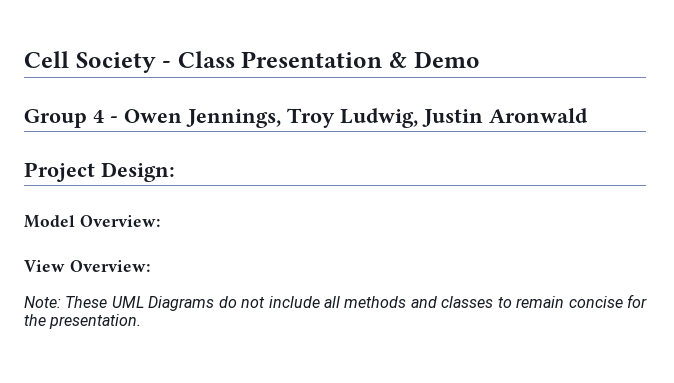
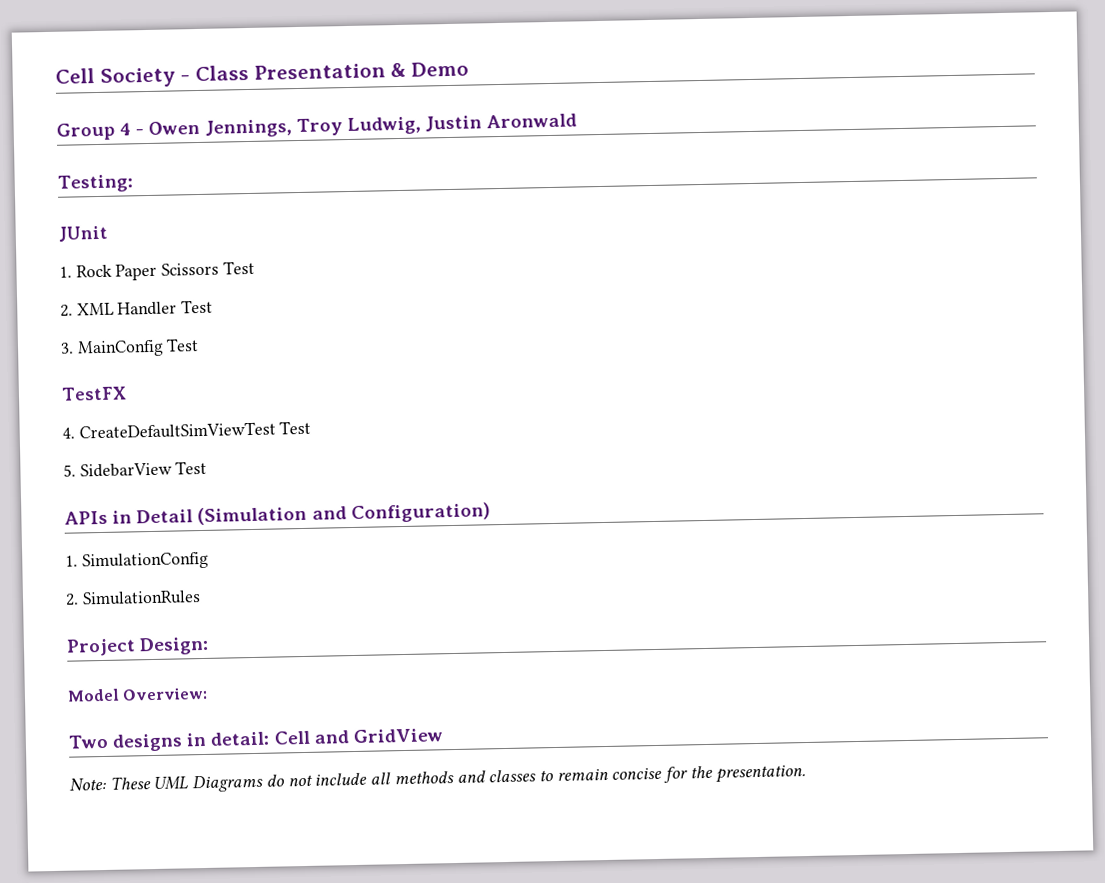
[24,162,175,182] [24,215,160,228] [24,260,150,272] Project Design: // Model Overview: // View Overview: -> [57,174,133,193] [58,225,108,242] [59,260,255,281] [60,299,214,317] [60,338,200,358] [61,386,127,401] [62,420,312,440] [63,460,208,478] [64,502,491,526] [65,551,209,571] [65,590,201,606] [66,636,210,657] [67,686,209,702] [68,728,443,752] Testing: // JUnit // 1. Rock Paper Scissors Test // 2. XML Handler Test // 3. MainConfig Test // TestFX // 4. CreateDefaultSimViewTest Test // 5. SidebarView Test // APIs in Detail (Simulation and Configuration) // 1. SimulationConfig // 2. SimulationRules // Project Design: // Model Overview: // Two designs in detail: Cell and GridView

